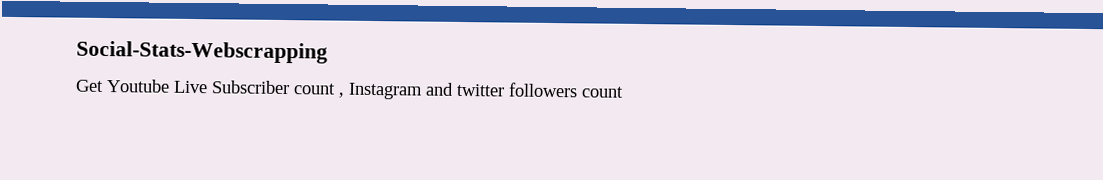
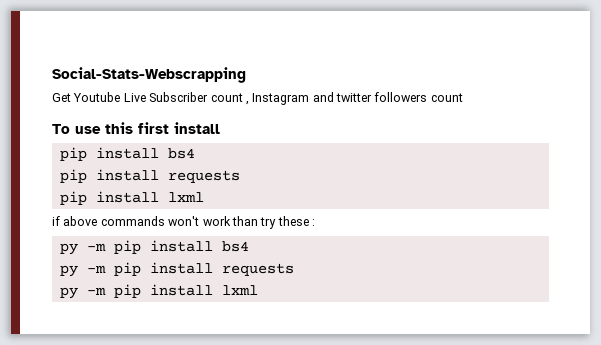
(624, 92) none -> [52,122,220,134] [59,147,195,161] [59,169,240,183] [59,191,204,205] [52,216,315,229] [59,240,249,255] [59,262,294,277] [59,284,258,299] // To use this first install // pip install bs4 // pip install requests // pip install lxml // if above commands won't work than try these : // py -m pip install bs4 // py -m pip install requests // py -m pip install lxml

